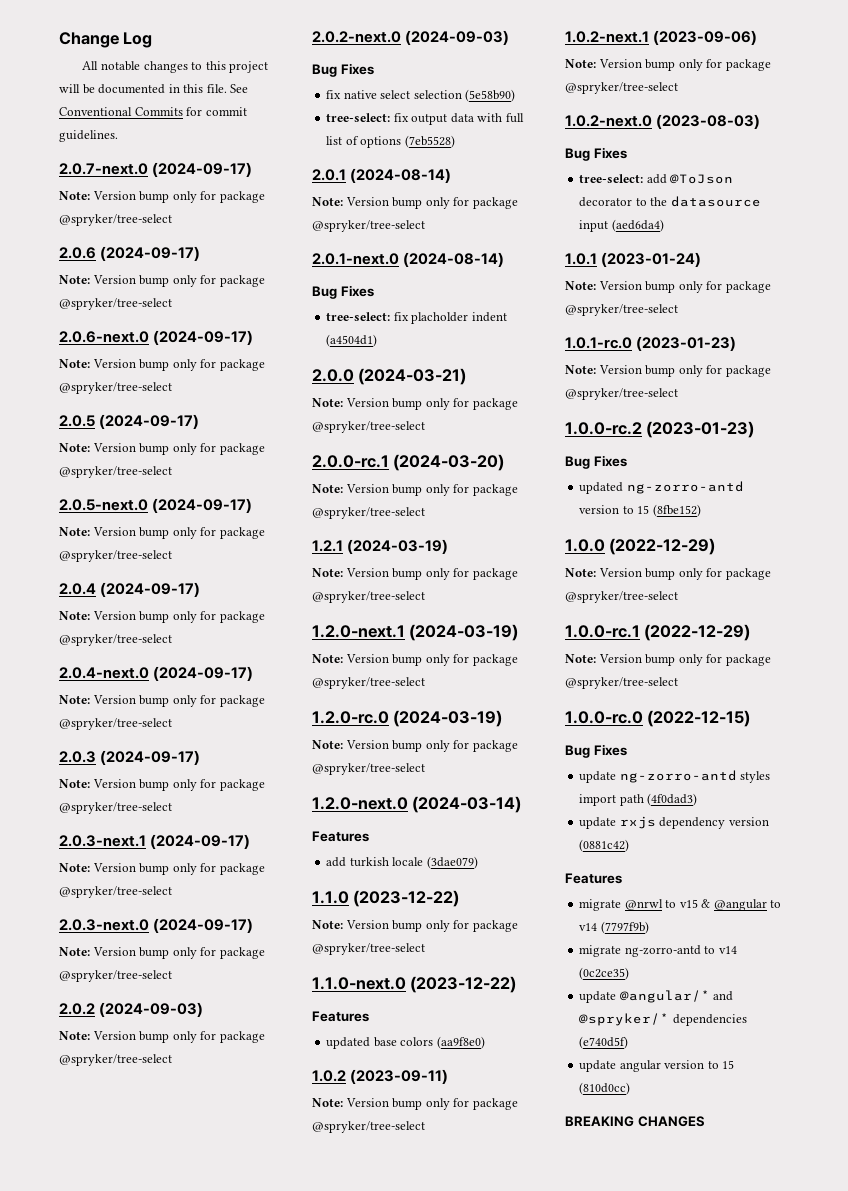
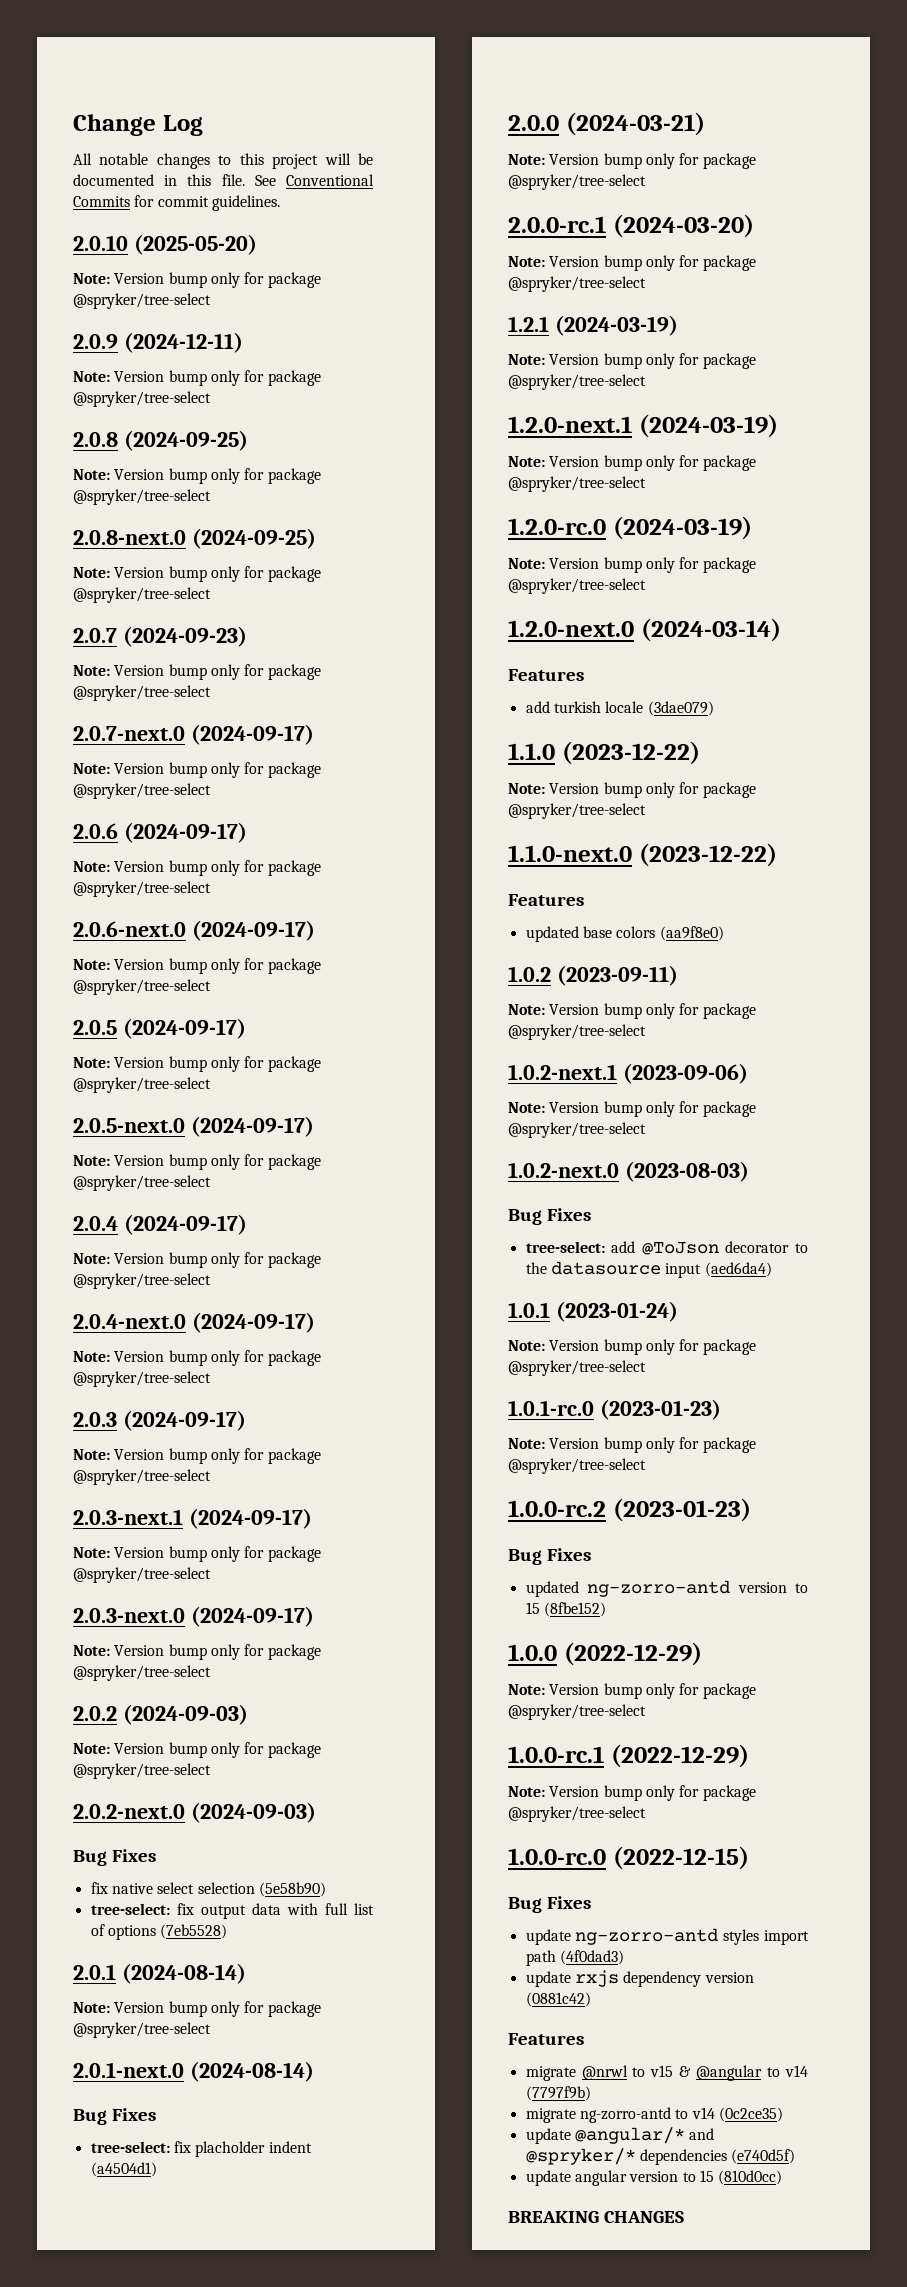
(118, 136) none -> [73,234,257,255] [73,272,321,288] [73,293,211,309] [73,332,243,353] [73,370,321,386] [73,391,211,407] [73,430,248,451] [73,468,321,484] [73,489,211,505] [73,528,316,549] [73,566,321,582] [73,587,211,603] [73,626,247,647] [73,664,321,680] [73,685,211,701] // 2.0.10 (2025-05-20) // Note: Version bump only for package @spryker/tree-select // 2.0.9 (2024-12-11) // Note: Version bump only for package @spryker/tree-select // 2.0.8 (2024-09-25) // Note: Version bump only for package @spryker/tree-select // 2.0.8-next.0 (2024-09-25) // Note: Version bump only for package @spryker/tree-select // 2.0.7 (2024-09-23) // Note: Version bump only for package @spryker/tree-select

